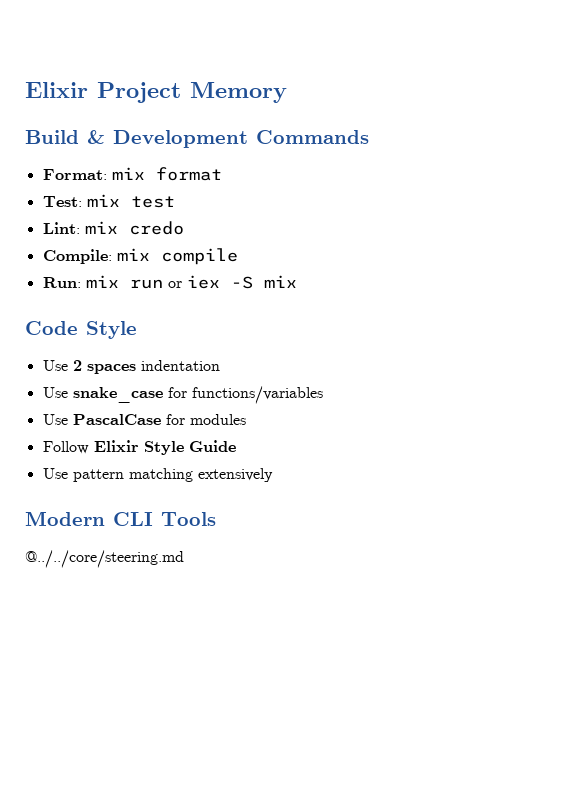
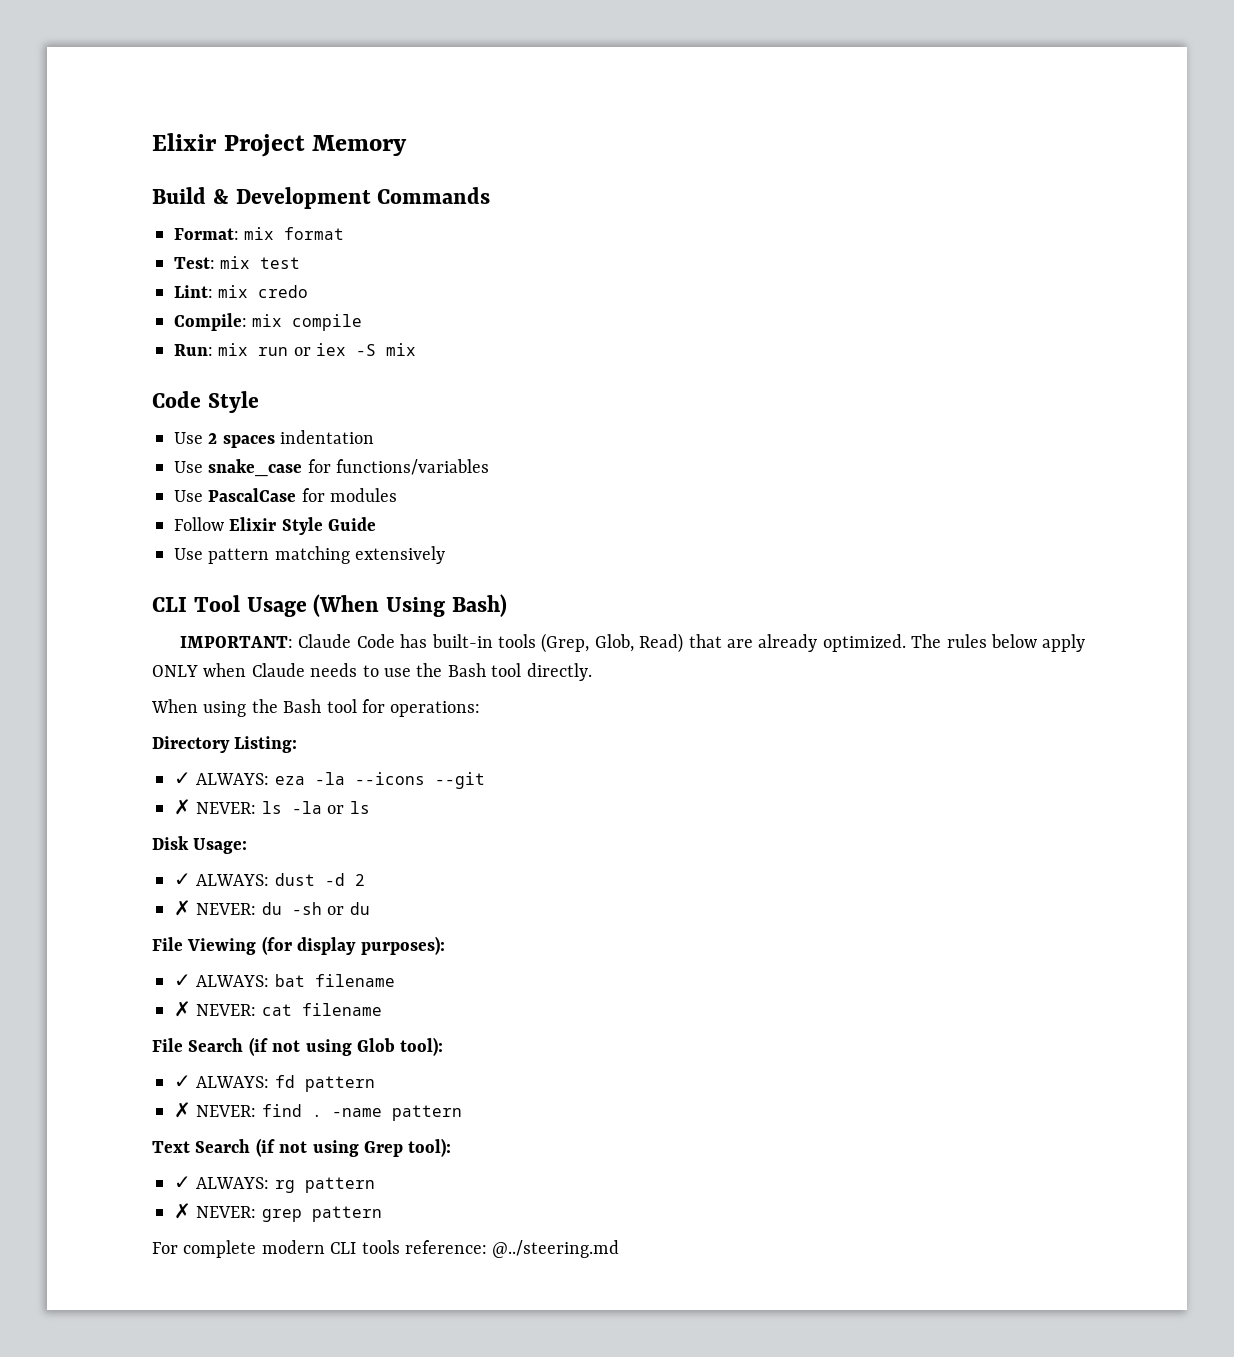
[25,511,216,526] [25,550,184,568] Modern CLI Tools // @../../core/steering.md -> [152,594,507,617] [180,633,1086,653] [152,663,592,681] [151,699,481,717] [152,736,298,753] [174,772,485,789] [174,799,370,815] [152,836,248,854] [174,873,365,886] [174,900,370,916] [152,936,445,955] [174,974,395,987] [174,1001,382,1017] [152,1037,444,1056] [174,1075,375,1092] [174,1102,462,1121] [152,1138,452,1157] [174,1176,375,1193] [174,1203,382,1222] [152,1240,620,1258] CLI Tool Usage (When Using Bash) // IMPORTANT: Claude Code has built-in tools (Grep, Glob, Read) that are already optimized. The rules below apply ONLY when Claude needs to use the Bash tool directly. // When using the Bash tool for operations: // Directory Listing: // ✓ ALWAYS: eza -la --icons --git // ✗ NEVER: ls -la or ls // Disk Usage: // ✓ ALWAYS: dust -d 2 // ✗ NEVER: du -sh or du // File Viewing (for display purposes): // ✓ ALWAYS: bat filename // ✗ NEVER: cat filename // File Search (if not using Glob tool): // ✓ ALWAYS: fd pattern // ✗ NEVER: find . -name pattern // Text Search (if not using Grep tool): // ✓ ALWAYS: rg pattern // ✗ NEVER: grep pattern // For complete modern CLI tools reference: @../steering.md

